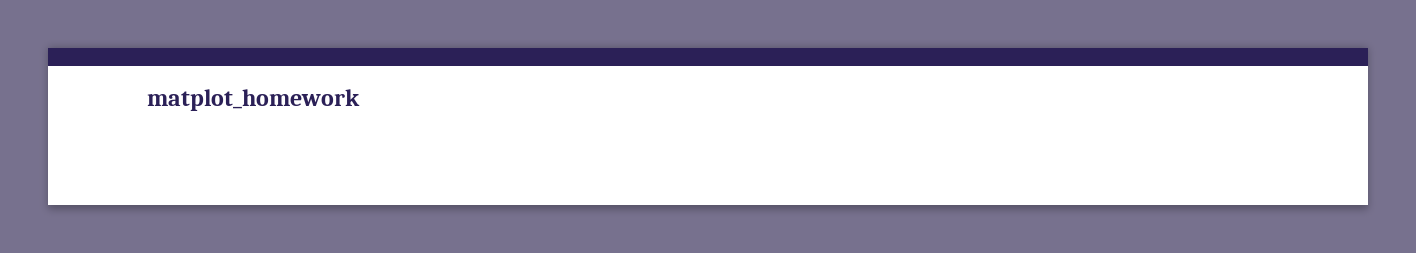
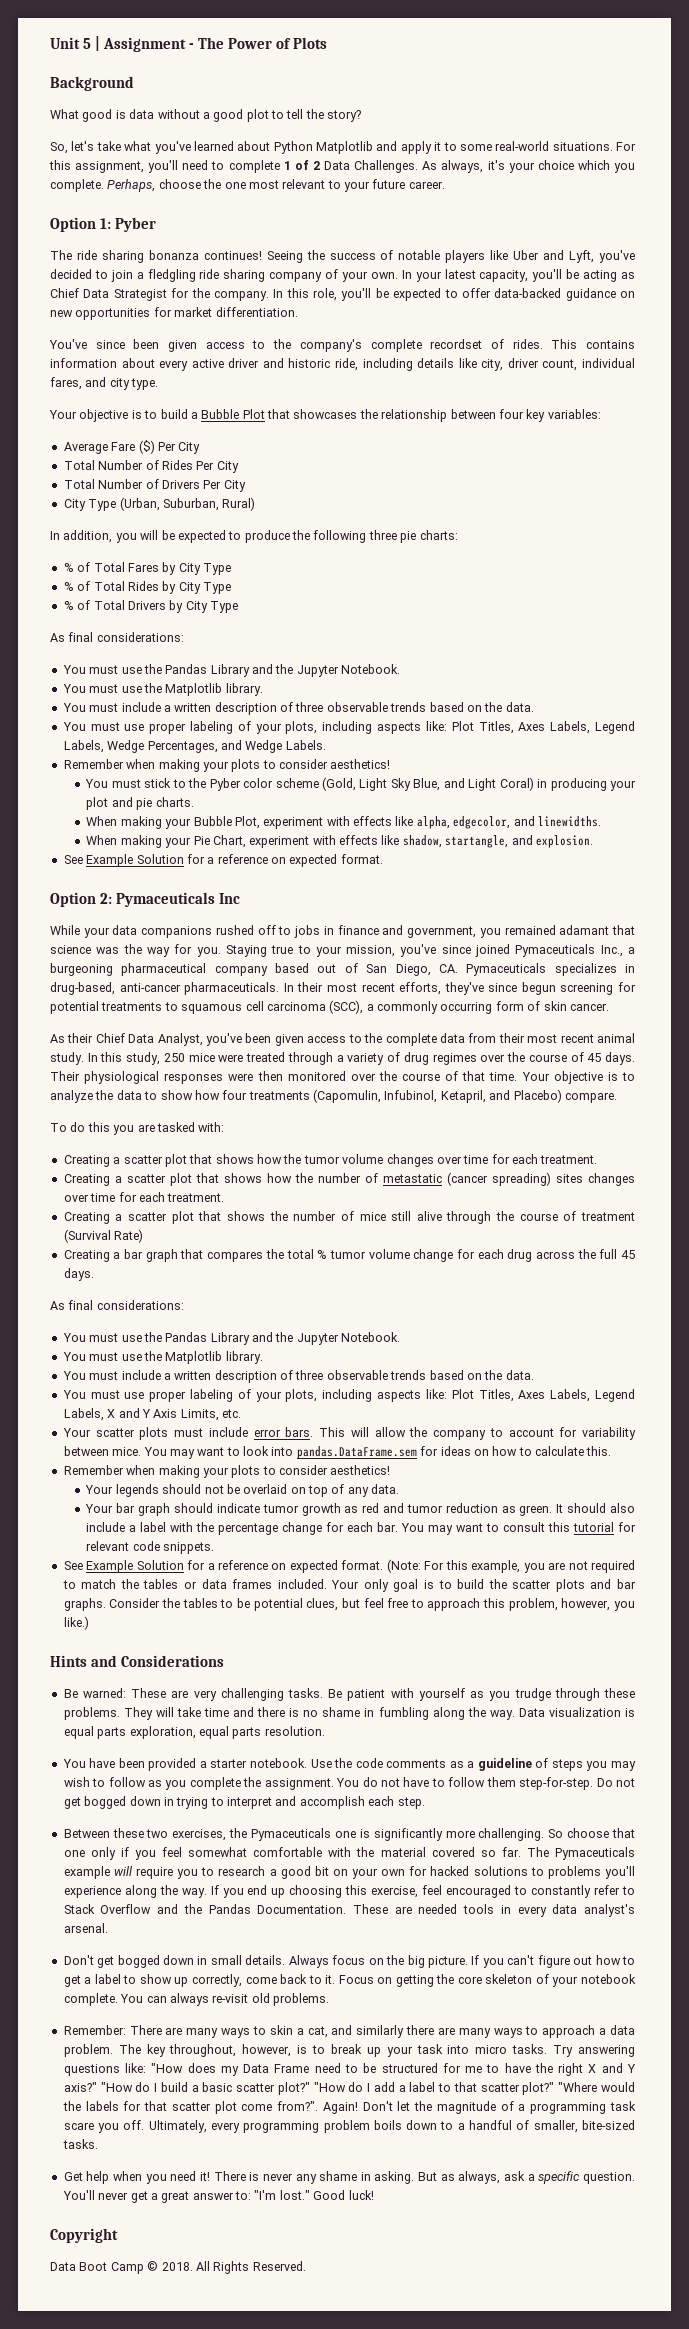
[147,89,360,111] matplot_homework -> [50,36,328,52] [50,76,134,91] [50,109,362,122] [50,141,636,154] [49,160,636,173] [50,179,445,192] [50,217,156,232] [50,250,635,263] [50,269,636,282] [50,288,635,301] [50,307,298,320] [49,339,635,352] [50,358,635,371] [50,377,159,390] [49,409,601,422] [63,440,201,454] [63,460,239,473] [63,479,246,492] [63,497,256,511] [50,530,458,543] [63,562,231,575] [63,581,231,594] [63,600,238,613] [50,632,184,642] [62,664,401,677] [62,683,263,696] [62,702,534,715] [62,721,635,734] [63,740,326,753] [63,759,391,772] [85,777,636,791] [86,797,194,810] [86,816,601,829] [86,835,593,848] [63,854,383,867] [50,892,240,907] [50,925,635,938] [50,944,635,957] [50,963,636,976] [50,982,636,995] [50,1000,609,1014] [50,1033,636,1046] [50,1052,635,1065] [50,1071,635,1084] [50,1089,617,1103] [50,1122,225,1135] [63,1154,598,1167] [63,1172,636,1186] [63,1192,225,1202] [63,1211,635,1224] [63,1229,144,1243] [63,1249,635,1262] [63,1268,94,1281] [50,1300,184,1310] [62,1332,401,1345] [62,1351,263,1364] [62,1370,534,1383] [62,1389,635,1402] [63,1408,241,1421] [62,1427,636,1440] [63,1446,612,1459] [63,1465,391,1478] [85,1484,400,1497] [85,1503,635,1516] [86,1522,636,1535] [86,1541,215,1554] [63,1559,635,1573] [62,1579,637,1592] [63,1598,635,1611] [63,1616,89,1630] [50,1655,224,1667] [63,1688,635,1701] [63,1707,635,1720] [63,1726,325,1739] [62,1758,636,1771] [63,1777,635,1790] [63,1796,425,1809] [63,1828,636,1841] [63,1847,635,1860] [63,1866,635,1879] [63,1885,635,1898] [63,1904,635,1917] [63,1923,108,1933] [63,1955,635,1968] [63,1974,636,1987] [63,1993,329,2006] [63,2025,635,2038] [63,2044,635,2057] [63,2063,636,2076] [63,2082,635,2095] [62,2101,636,2114] [63,2120,636,2133] [62,2139,98,2149] [63,2171,635,2184] [62,2190,374,2203] [50,2228,118,2243] [50,2261,306,2274] Unit 5 | Assignment - The Power of Plots // Background // What good is data without a good plot to tell the story? // So, let's take what you've learned about Python Matplotlib and apply it to some real-world situations. For this assignment, you'll need to complete 1 of 2 Data Challenges. As always, it's your choice which you complete. Perhaps, choose the one most relevant to your future career. // Option 1: Pyber // The ride sharing bonanza continues! Seeing the success of notable players like Uber and Lyft, you've decided to join a fledgling ride sharing company of your own. In your latest capacity, you'll be acting as Chief Data Strategist for the company. In this role, you'll be expected to offer data-backed guidance on new opportunities for market differentiation. // You've since been given access to the company's complete recordset of rides. This contains information about every active driver and historic ride, including details like city, driver count, individual fares, and city type. // Your objective is to build a Bubble Plot that showcases the relationship between four key variables: // Average Fare ($) Per City // Total Number of Rides Per City // Total Number of Drivers Per City // City Type (Urban, Suburban, Rural) // In addition, you will be expected to produce the following three pie charts: // % of Total Fares by City Type // % of Total Rides by City Type // % of Total Drivers by City Type // As final considerations: // You must use the Pandas Library and the Jupyter Notebook. // You must use the Matplotlib library. // You must include a written description of three observable trends based on the data. // You must use proper labeling of your plots, including aspects like: Plot Titles, Axes Labels, Legend Labels, Wedge Percentages, and Wedge Labels. // Remember when making your plots to consider aesthetics! // You must stick to the Pyber color scheme (Gold, Light Sky Blue, and Light Coral) in producing your plot and pie charts. // When making your Bubble Plot, experiment with effects like alpha, edgecolor, and linewidths. // When making your Pie Chart, experiment with effects like shadow, startangle, and explosion. // See Example Solution for a reference on expected format. // Option 2: Pymaceuticals Inc // While your data companions rushed off to jobs in finance and government, you remained adamant that science was the way for you. Staying true to your mission, you've since joined Pymaceuticals Inc., a burgeoning pharmaceutical company based out of San Diego, CA. Pymaceuticals specializes in drug-based, anti-cancer pharmaceuticals. In their most recent efforts, they've since begun screening for potential treatments to squamous cell carcinoma (SCC), a commonly occurring form of skin cancer. // As their Chief Data Analyst, you've been given access to the complete data from their most recent animal study. In this study, 250 mice were treated through a variety of drug regimes over the course of 45 days. Their physiological responses were then monitored over the course of that time. Your objective is to analyze the data to show how four treatments (Capomulin, Infubinol, Ketapril, and Placebo) compare. // To do this you are tasked with: // Creating a scatter plot that shows how the tumor volume changes over time for each treatment. // Creating a scatter plot that shows how the number of metastatic (cancer spreading) sites changes over time for each treatment. // Creating a scatter plot that shows the number of mice still alive through the course of treatment (Survival Rate) // Creating a bar graph that compares the total % tumor volume change for each drug across the full 45 days. // As final considerations: // You must use the Pandas Library and the Jupyter Notebook. // You must use the Matplotlib library. // You must include a written description of three observable trends based on the data. // You must use proper labeling of your plots, including aspects like: Plot Titles, Axes Labels, Legend Labels, X and Y Axis Limits, etc. // Your scatter plots must include error bars. This will allow the company to account for variability between mice. You may want to look into pandas.DataFrame.sem for ideas on how to calculate this. // Remember when making your plots to consider aesthetics! // Your legends should not be overlaid on top of any data. // Your bar graph should indicate tumor growth as red and tumor reduction as green. It should also include a label with the percentage change for each bar. You may want to consult this tutorial for relevant code snippets. // See Example Solution for a reference on expected format. (Note: For this example, you are not required to match the tables or data frames included. Your only goal is to build the scatter plots and bar graphs. Consider the tables to be potential clues, but feel free to approach this problem, however, you like.) // Hints and Considerations // Be warned: These are very challenging tasks. Be patient with yourself as you trudge through these problems. They will take time and there is no shame in fumbling along the way. Data visualization is equal parts exploration, equal parts resolution. // You have been provided a starter notebook. Use the code comments as a guideline of steps you may wish to follow as you complete the assignment. You do not have to follow them step-for-step. Do not get bogged down in trying to interpret and accomplish each step. // Between these two exercises, the Pymaceuticals one is significantly more challenging. So choose that one only if you feel somewhat comfortable with the material covered so far. The Pymaceuticals example will require you to research a good bit on your own for hacked solutions to problems you'll experience along the way. If you end up choosing this exercise, feel encouraged to constantly refer to Stack Overflow and the Pandas Documentation. These are needed tools in every data analyst's arsenal. // Don't get bogged down in small details. Always focus on the big picture. If you can't figure out how to get a label to show up correctly, come back to it. Focus on getting the core skeleton of your notebook complete. You can always re-visit old problems. // Remember: There are many ways to skin a cat, and similarly there are many ways to approach a data problem. The key throughout, however, is to break up your task into micro tasks. Try answering questions like: "How does my Data Frame need to be structured for me to have the right X and Y axis?" "How do I build a basic scatter plot?" "How do I add a label to that scatter plot?" "Where would the labels for that scatter plot come from?". Again! Don't let the magnitude of a programming task scare you off. Ultimately, every programming problem boils down to a handful of smaller, bite-sized tasks. // Get help when you need it! There is never any shame in asking. But as always, ask a specific question. You'll never get a great answer to: "I'm lost." Good luck! // Copyright // Data Boot Camp © 2018. All Rights Reserved.

